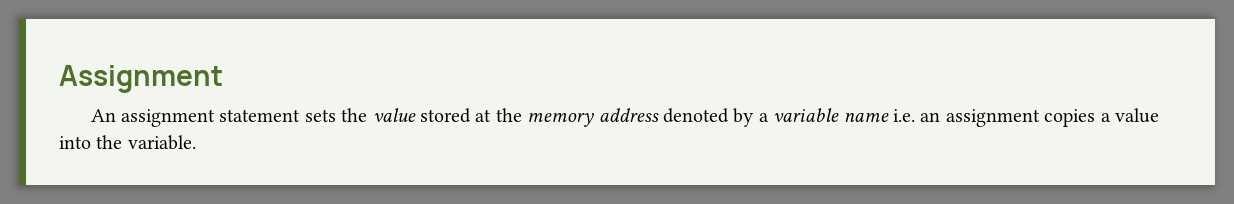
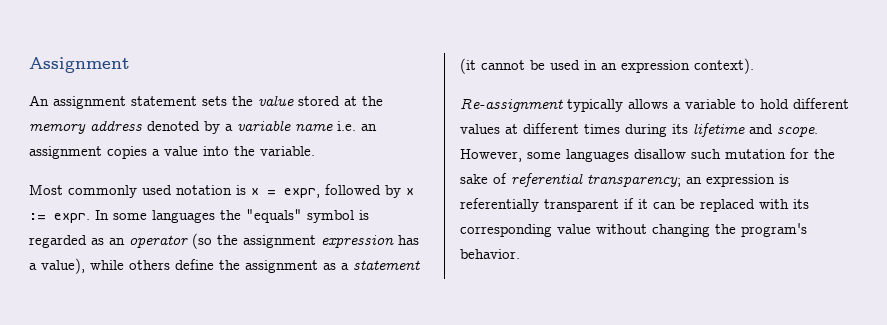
(196, 142) none -> [29,184,414,198] [29,209,369,223] [29,233,419,249] [29,258,420,274] [460,58,754,74] [460,98,849,112] [460,123,818,137] [460,148,835,162] [460,173,789,187] [460,198,809,212] [460,223,807,237] [460,249,520,259] // Most commonly used notation is x = expr, followed by x := expr. In some languages the "equals" symbol is regarded as an operator (so the assignment expression has a value), while others define the assignment as a statement (it cannot be used in an expression context). // Re-assignment typically allows a variable to hold different values at different times during its lifetime and scope. However, some languages disallow such mutation for the sake of referential transparency; an expression is referentially transparent if it can be replaced with its corresponding value without changing the program's behavior.

